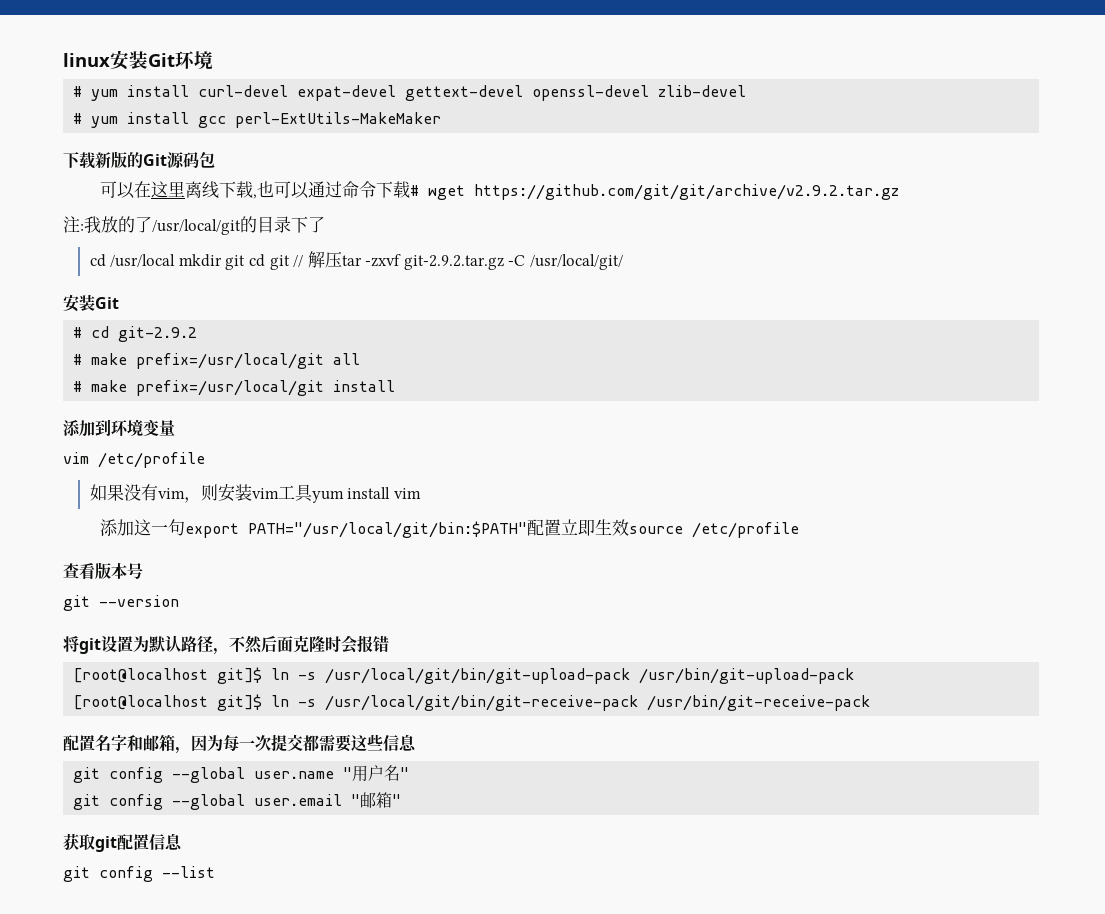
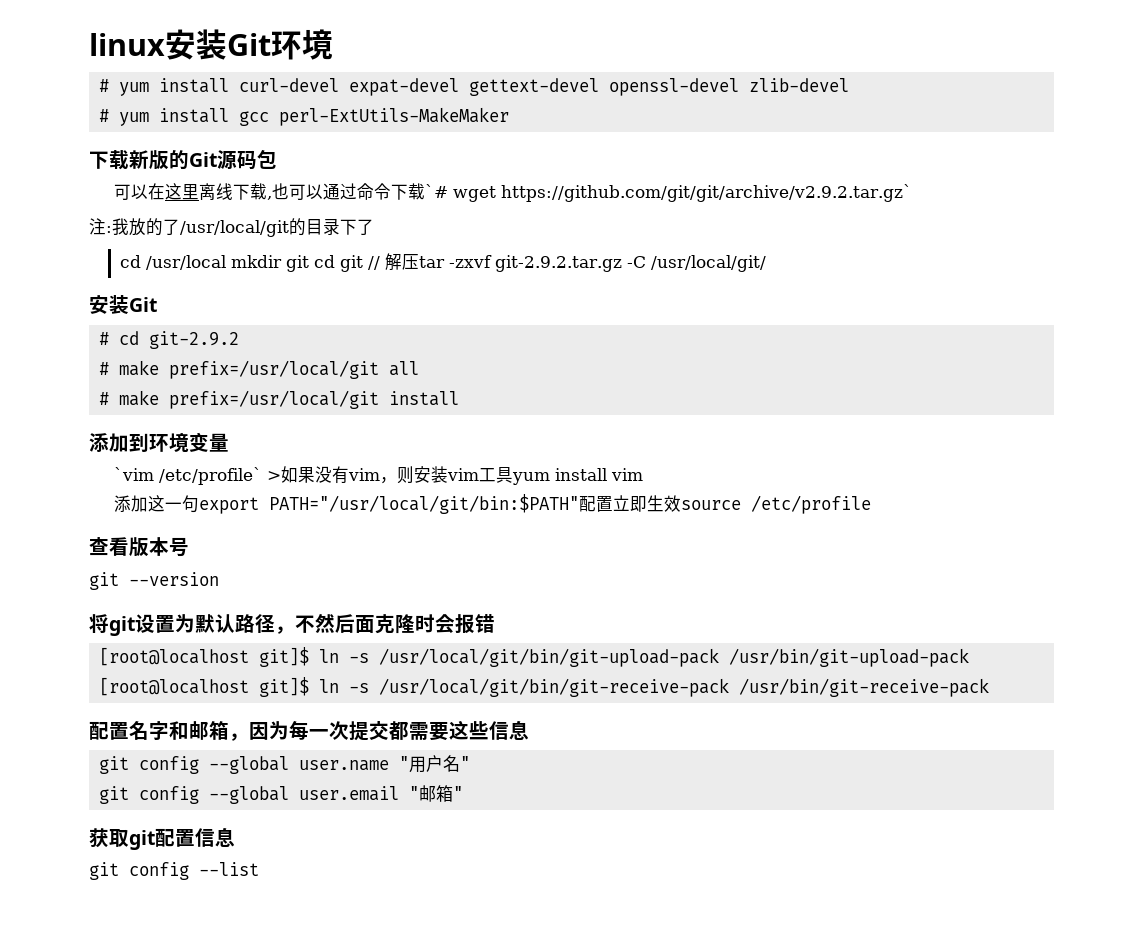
[409,184,899,200] # wget https://github.com/git/git/archive/v2.9.2.tar.gz -> [424,184,912,202] `# wget https://github.com/git/git/archive/v2.9.2.tar.gz`
[63,452,205,468] vim /etc/profile // -> [113,467,281,485] `vim /etc/profile` >

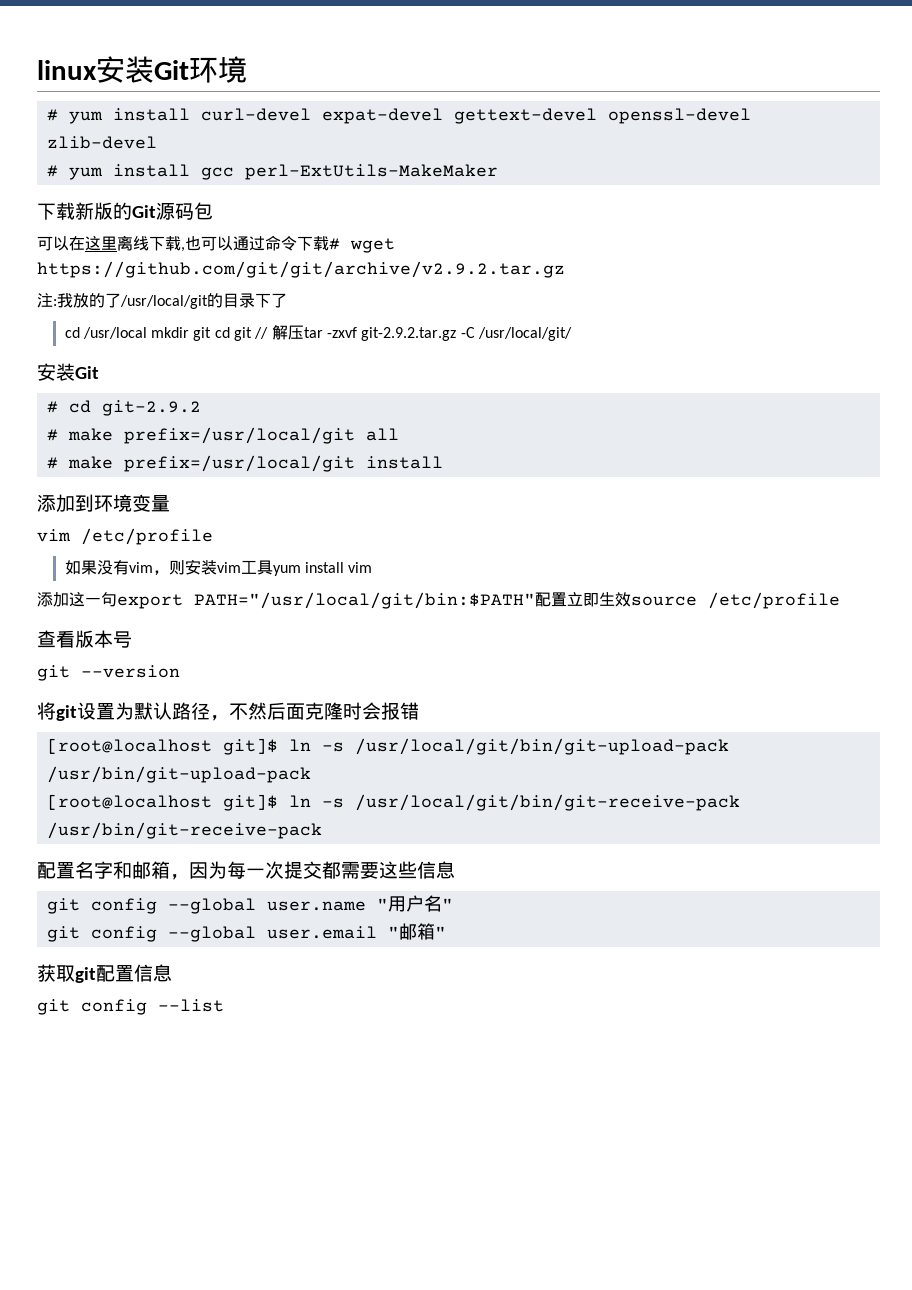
[424,184,912,202] `# wget https://github.com/git/git/archive/v2.9.2.tar.gz` -> [329,238,395,253] [37,261,565,278] # wget https://github.com/git/git/archive/v2.9.2.tar.gz
[113,467,281,485] `vim /etc/profile` > -> [37,528,213,545] vim /etc/profile //

